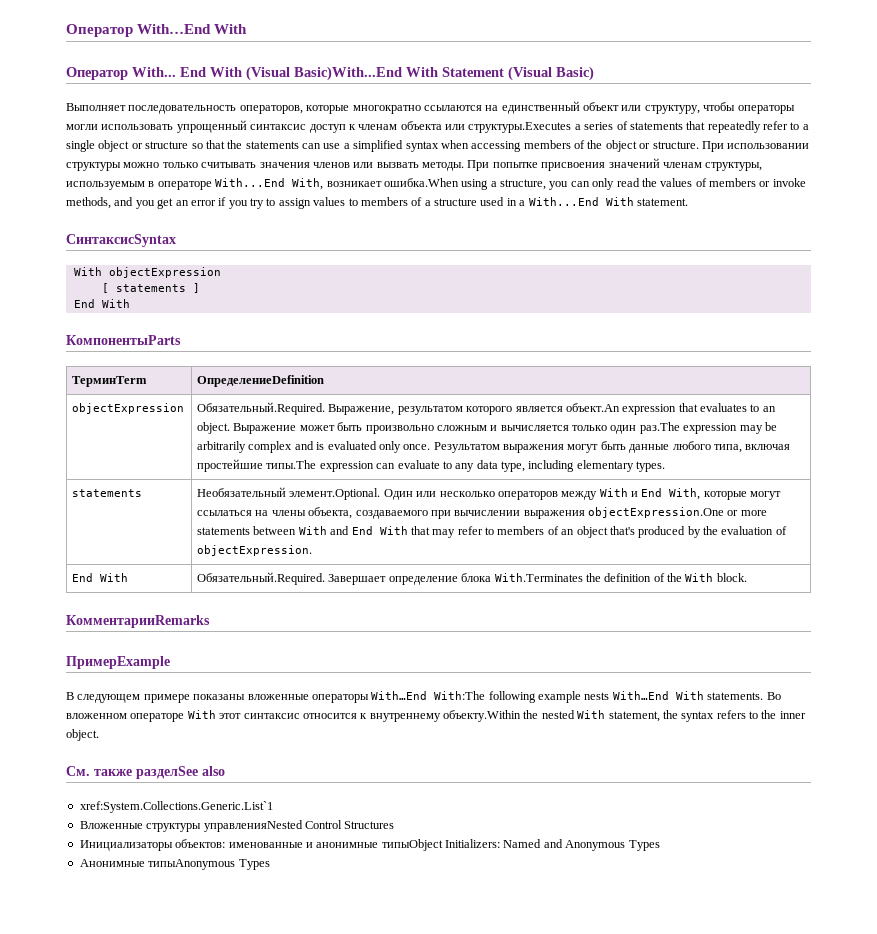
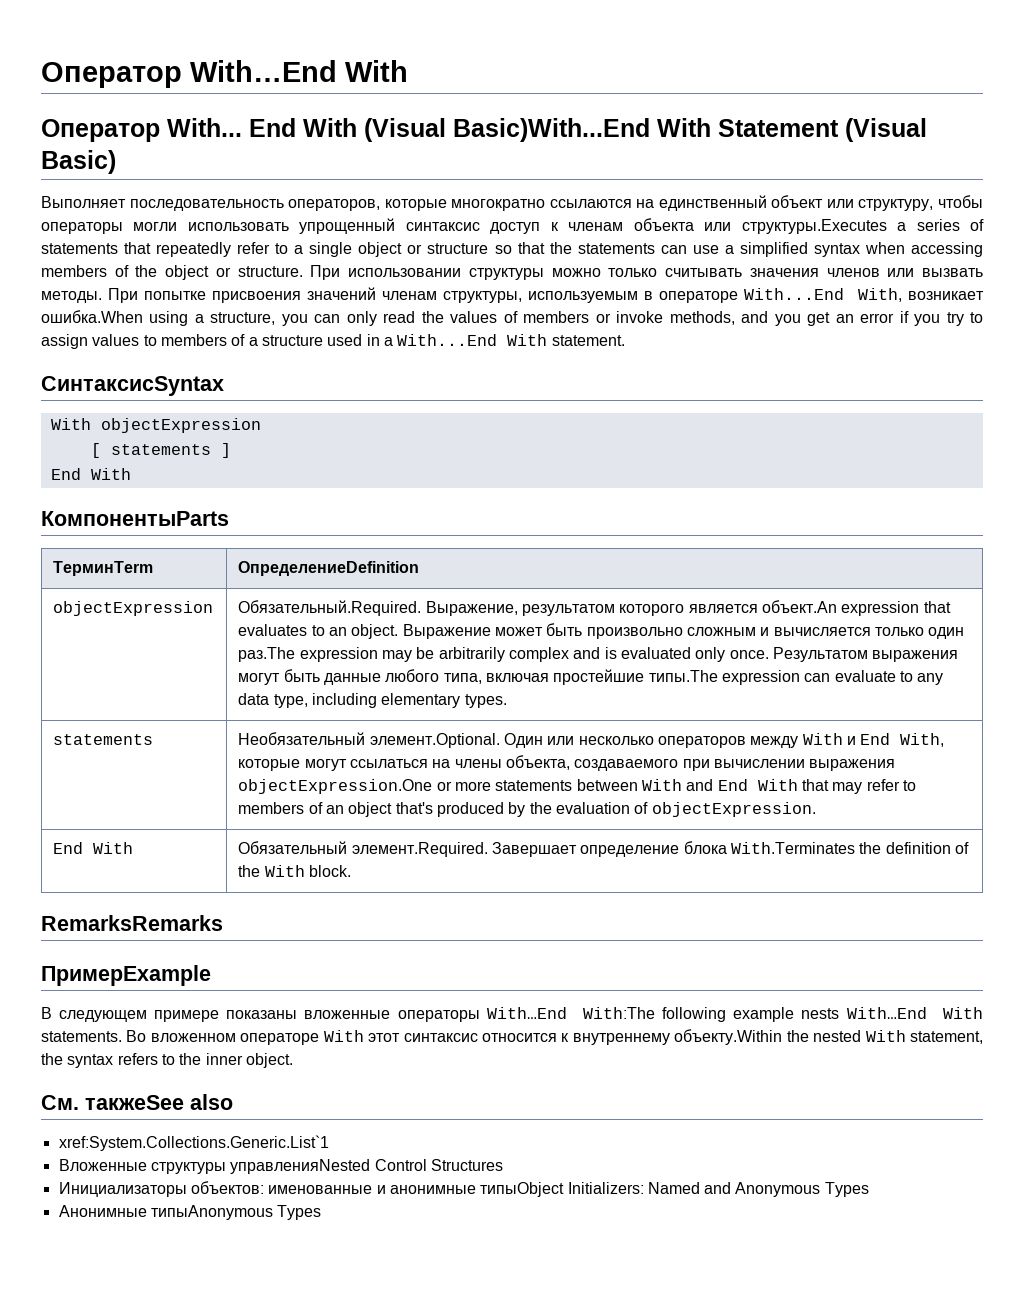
[197,572,326,585] Обязательный.Required. -> [238,841,488,857] Обязательный элемент.Required.
[66,615,210,628] КомментарииRemarks -> [41,915,223,931] RemarksRemarks
[94,766,198,779] также разделSee -> [85,1095,184,1110] такжеSee

